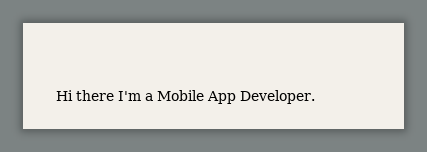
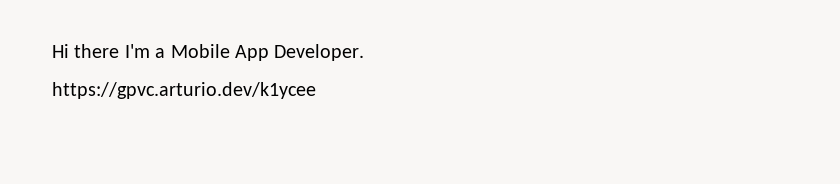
(315, 97) none -> [52,82,316,99] // https://gpvc.arturio.dev/k1ycee

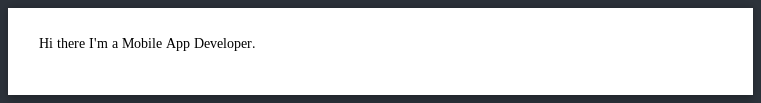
[52,82,316,99] // https://gpvc.arturio.dev/k1ycee -> (256, 44) none

